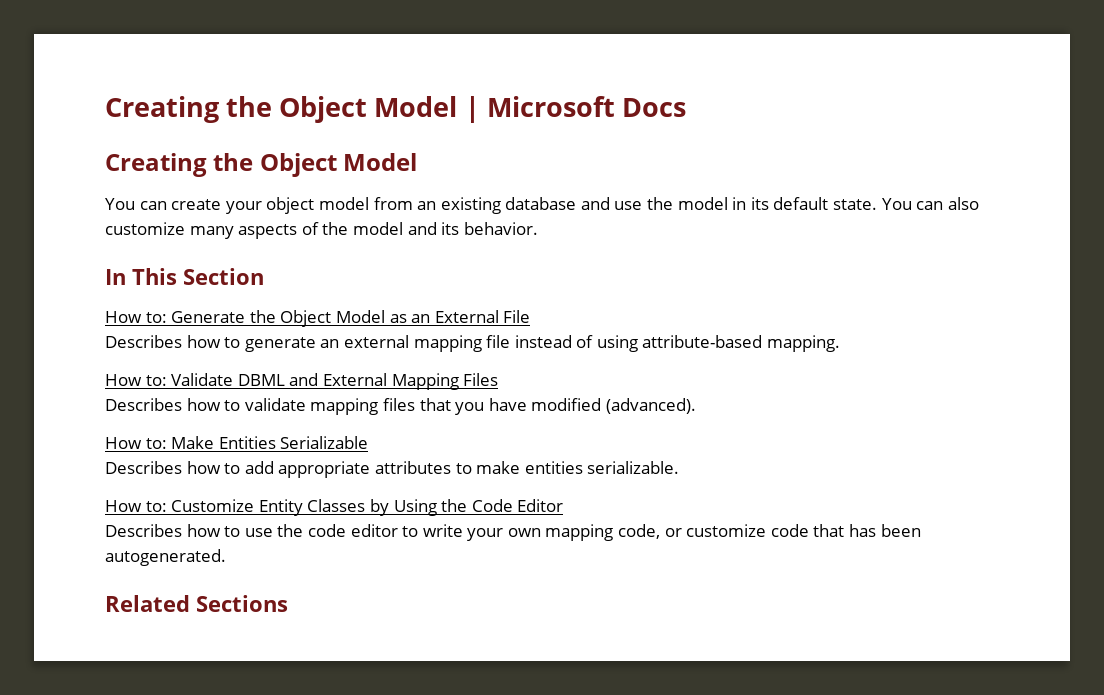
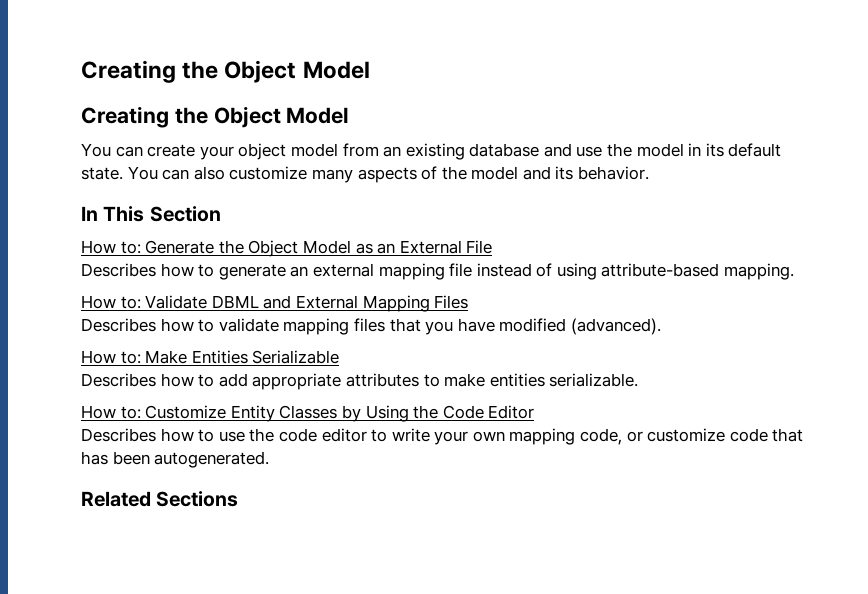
[105,96,686,123] Creating the Object Model | Microsoft Docs -> [81,60,370,83] Creating the Object Model

